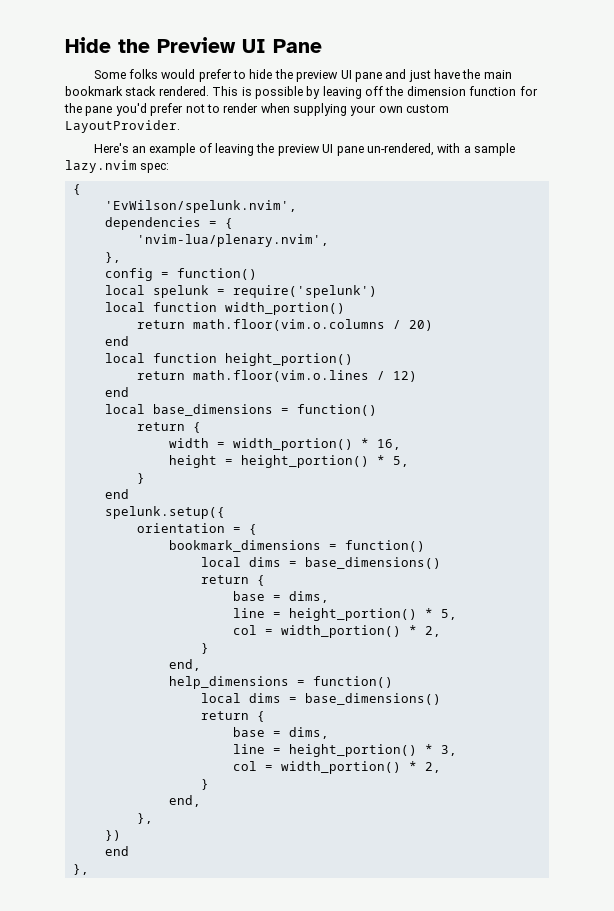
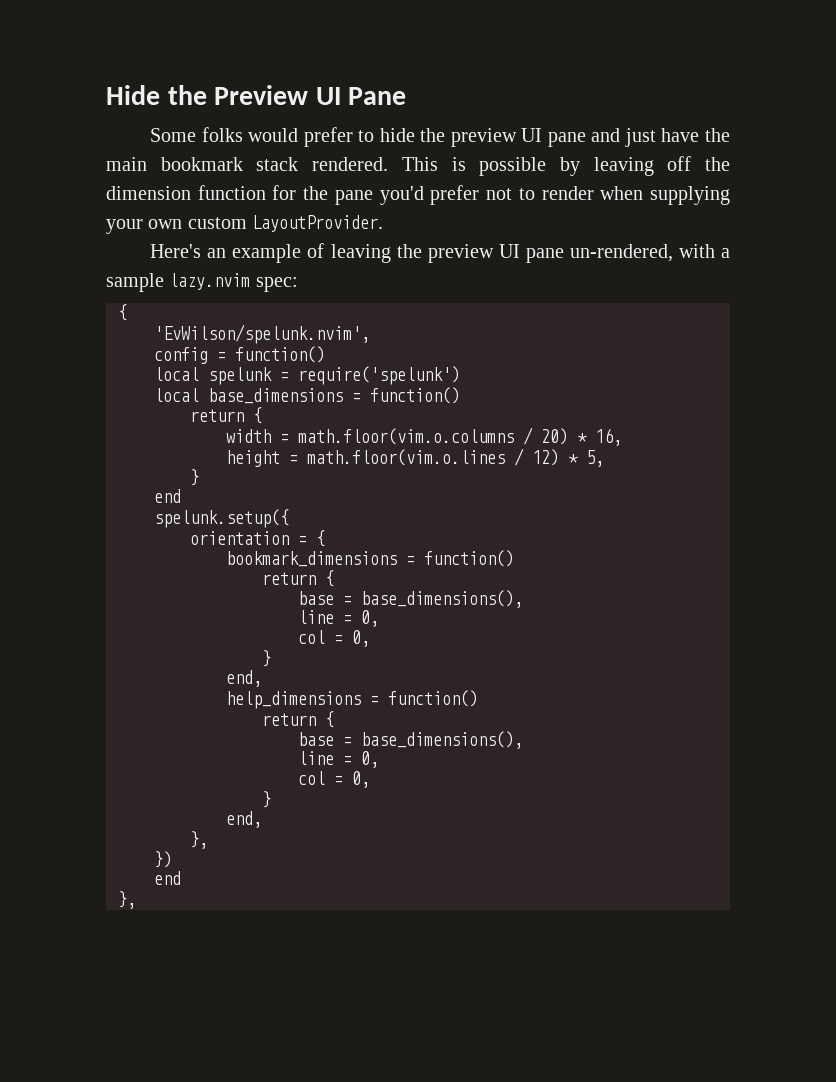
[104,217,233,230] [136,234,329,247] [104,252,121,263] // dependencies = { // 'nvim-lua/plenary.nvim', // }, -> (370, 334) none
[104,302,345,315] [136,319,433,331] [104,336,129,346] [104,353,353,366] [136,370,417,382] [104,387,129,397] // local function width_portion() // return math.floor(vim.o.columns / 20) // end // local function height_portion() // return math.floor(vim.o.lines / 12) // end -> (460, 375) none
[232,438,353,451] width_portion() -> [298,427,568,445] math.floor(vim.o.columns / 20)
[240,455,369,468] height_portion() -> [307,448,559,466] math.floor(vim.o.lines / 12)
[200,557,441,569] [200,575,265,586] [232,591,329,603] [232,608,457,621] [232,625,441,638] // local dims = base_dimensions() // return { // base = dims, // line = height_portion() * 5, // col = width_portion() * 2, -> [262,570,334,587] [298,590,523,608] [298,610,379,627] [298,630,370,647] // return { // base = base_dimensions(), // line = 0, // col = 0,
[200,693,441,705] [200,711,265,722] [232,727,329,739] [232,744,457,757] [232,761,441,774] // local dims = base_dimensions() // return { // base = dims, // line = height_portion() * 3, // col = width_portion() * 2, -> [262,711,334,728] [298,731,523,749] [298,751,379,768] [298,771,370,788] // return { // base = base_dimensions(), // line = 0, // col = 0,

